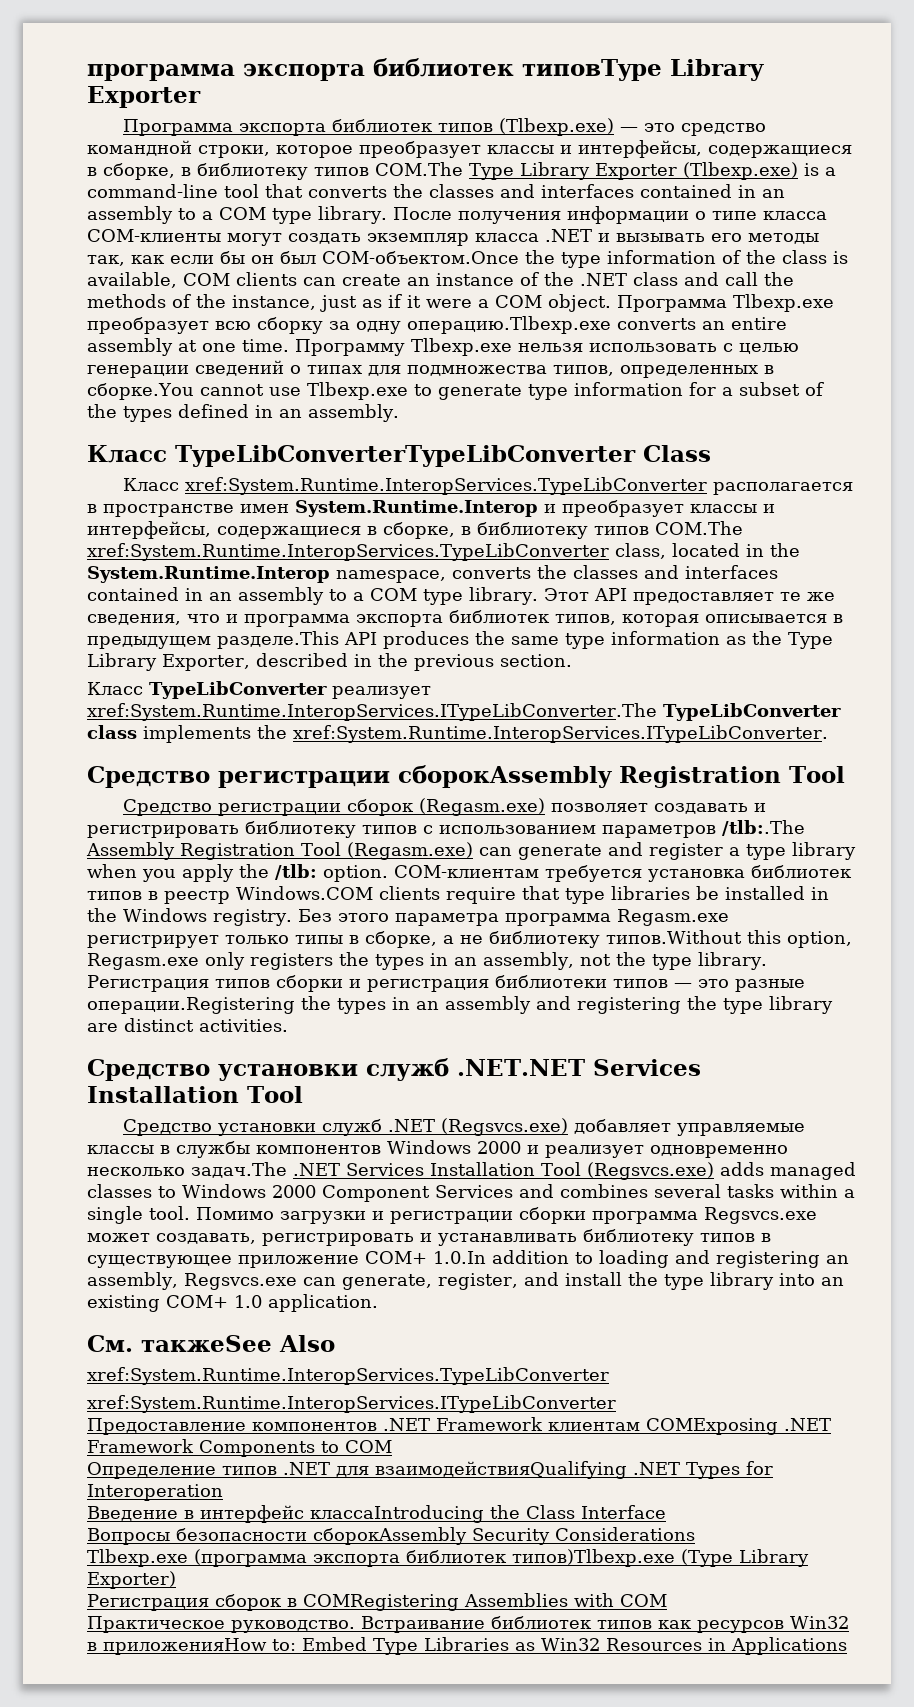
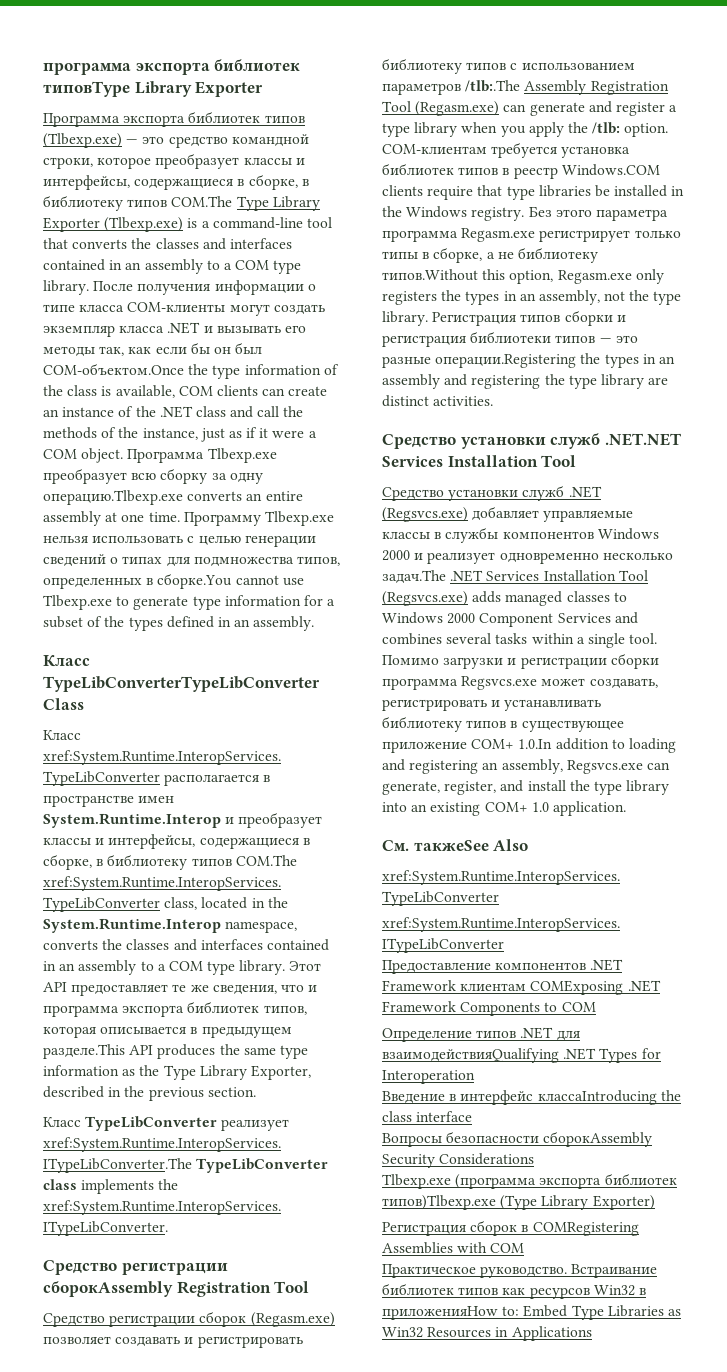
[526,1505,666,1519] Class Interface -> [382,1111,473,1122] class interface

